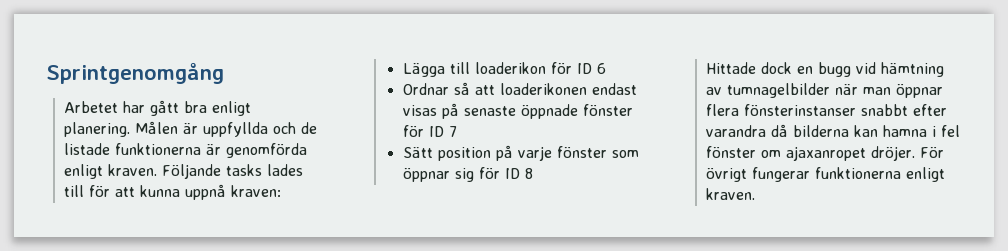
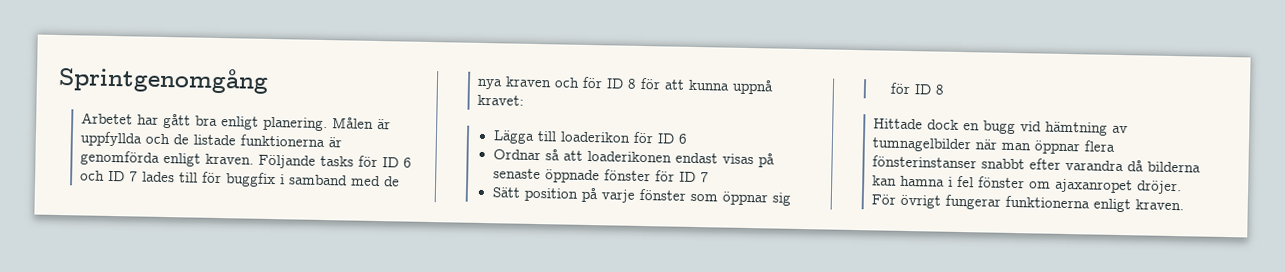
[267,164,304,176] [64,185,85,197] lades till -> [358,155,413,168] [80,170,401,188] [477,76,638,90] för ID 6 och ID 7 lades till för buggfix i samband med de nya kraven och för ID 8
[231,185,282,197] kraven: -> [477,94,525,106] kravet:

